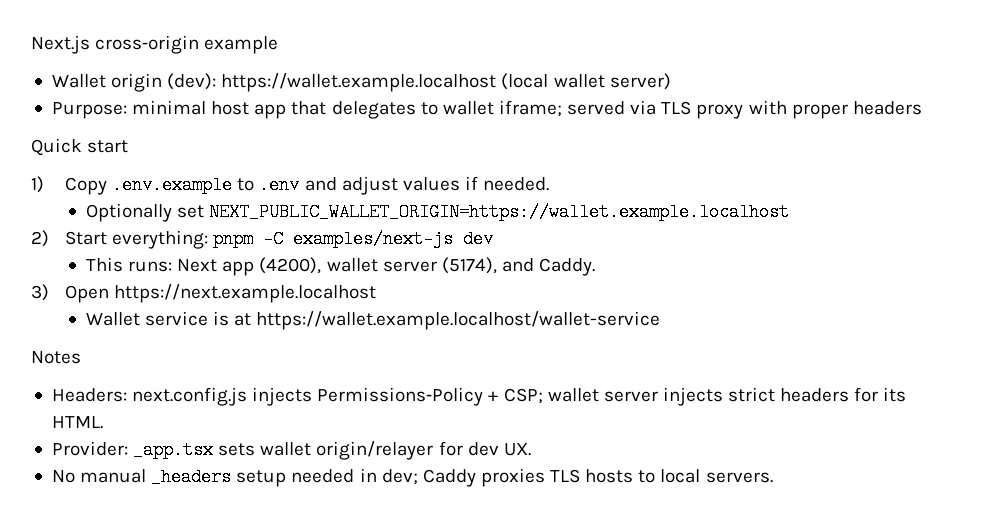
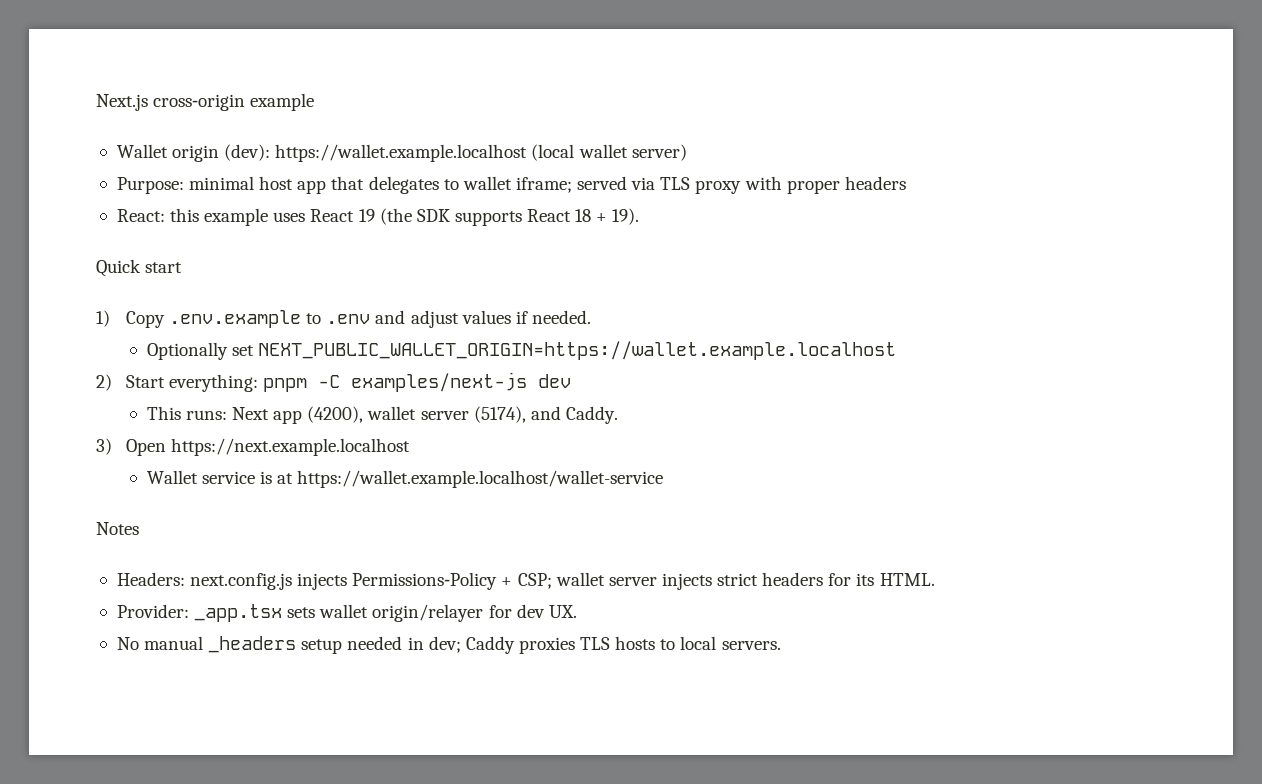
(922, 108) none -> [116,208,640,226] // React: this example uses React 19 (the SDK supports React 18 + 19).

